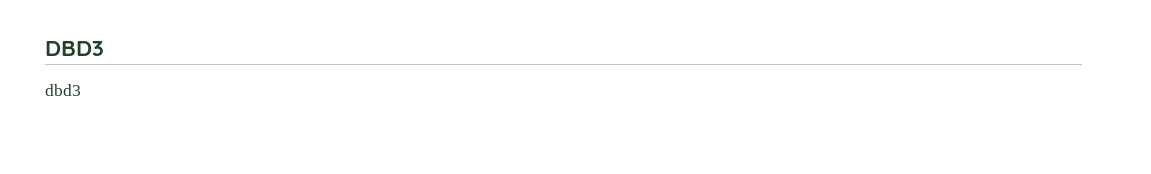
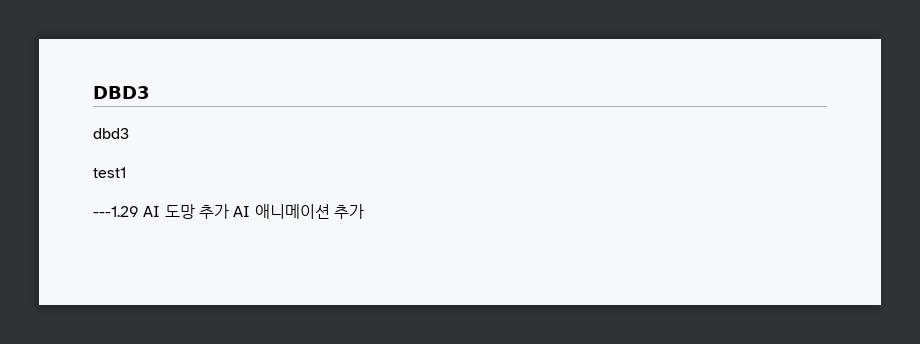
(81, 90) none -> [93,167,126,178] [93,204,364,219] // test1 // ---1.29 AI 도망 추가 AI 애니메이션 추가

